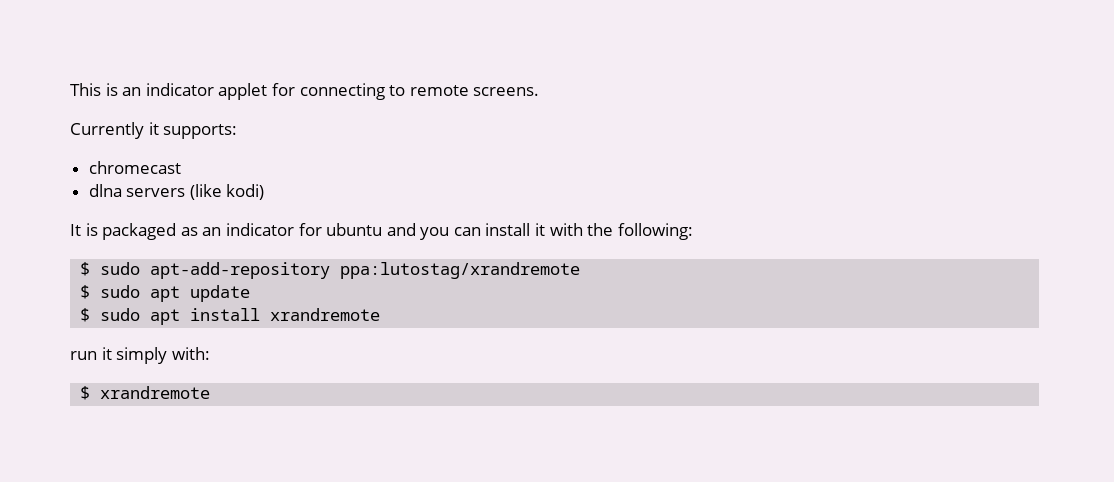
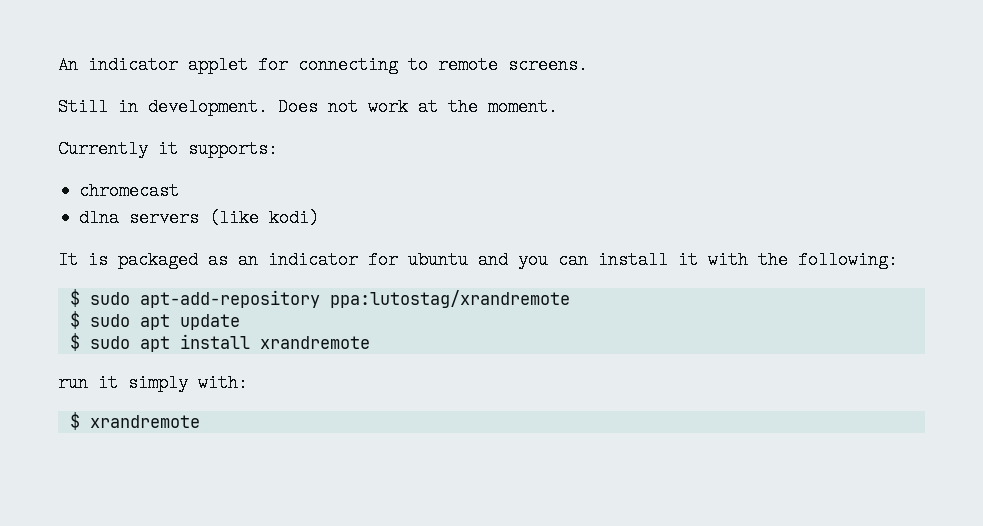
[70,83,142,96] This is an -> [58,56,78,74] An
(540, 91) none -> [58,98,558,116] // Still in development. Does not work at the moment.

